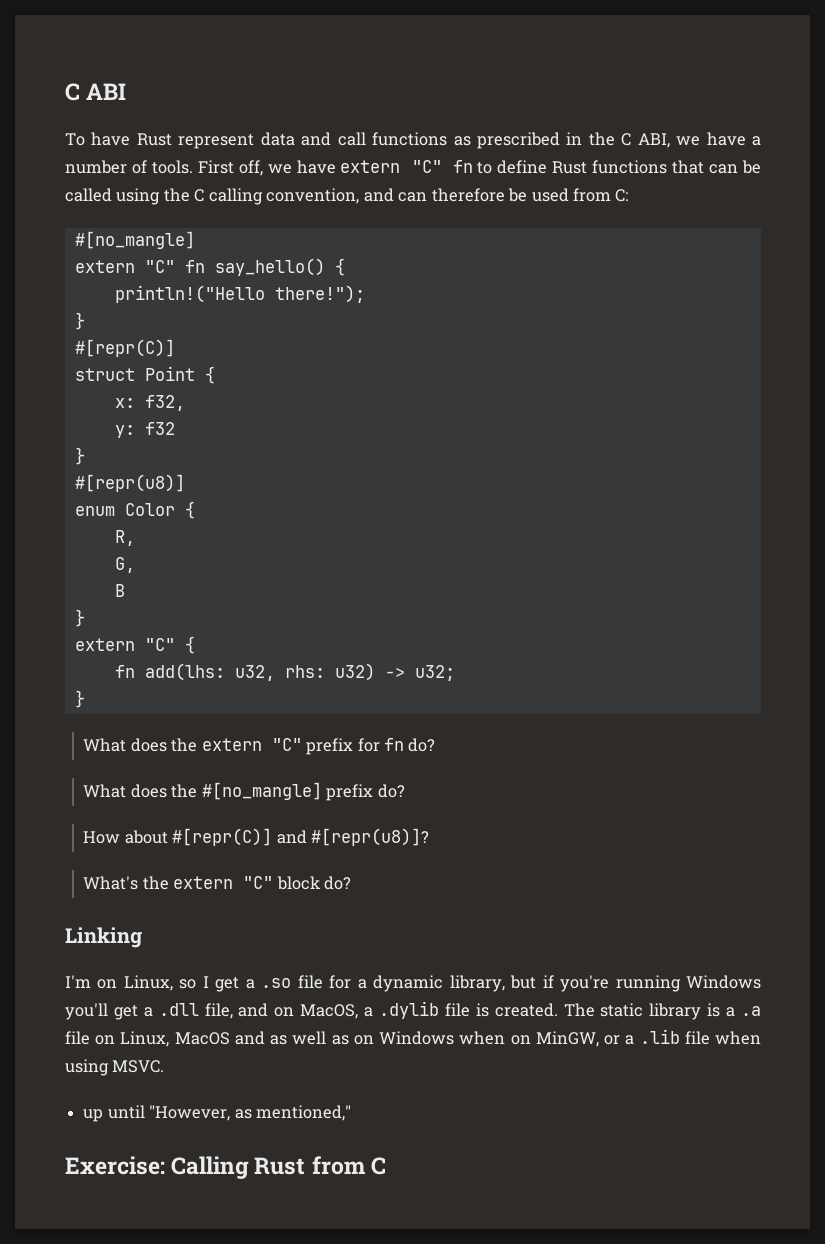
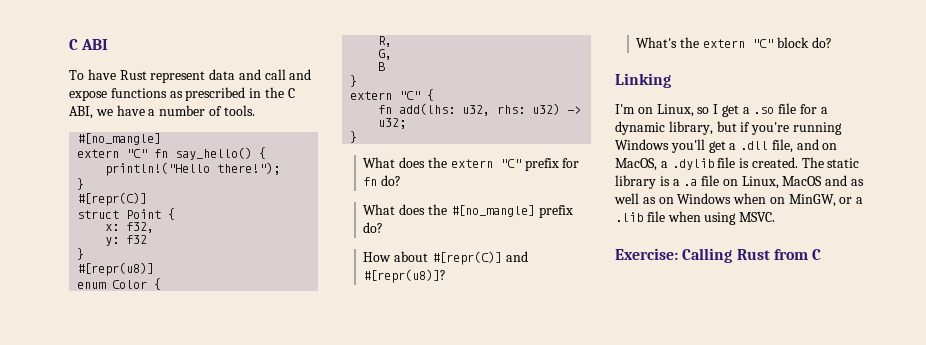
(366, 139) none -> [289,69,312,80] [69,90,107,101] and expose
[197,160,761,176] [65,188,629,205] First off, we have extern "C" fn to define Rust functions that can be called using the C calling convention, and can therefore be used from C: -> (255, 110) none
[83,1105,351,1122] // up until "However, as mentioned," -> (776, 217) none

